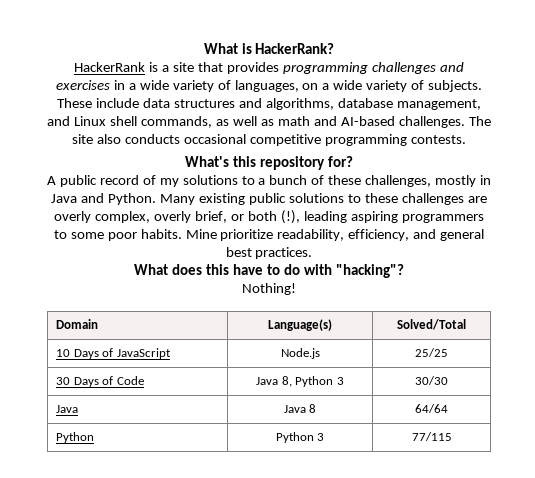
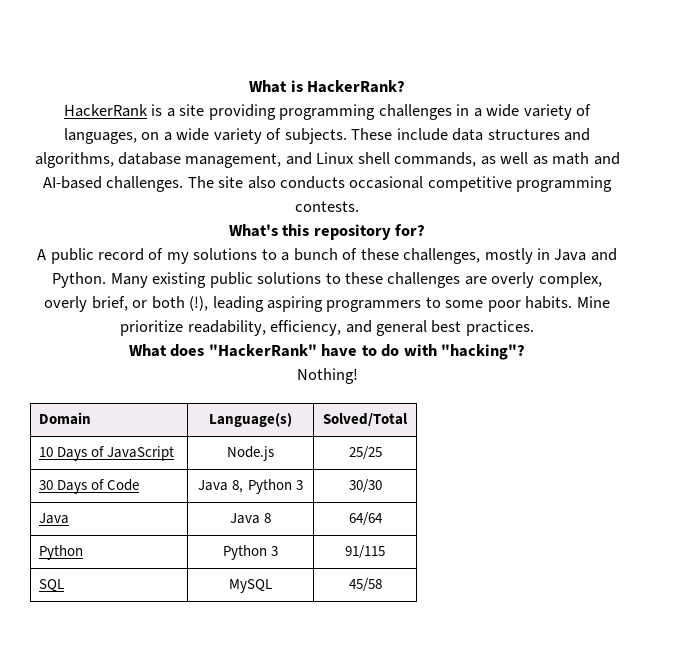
[198,62,464,74] [56,80,111,90] that provides programming challenges and exercises -> [208,104,452,120] providing programming challenges
[206,264,230,275] this -> [208,344,317,357] "HackerRank"
[411,432,452,441] 77/115 -> [345,545,385,559] [38,579,64,592] [229,579,272,593] [348,578,382,592] 91/115 // SQL | MySQL | 45/58

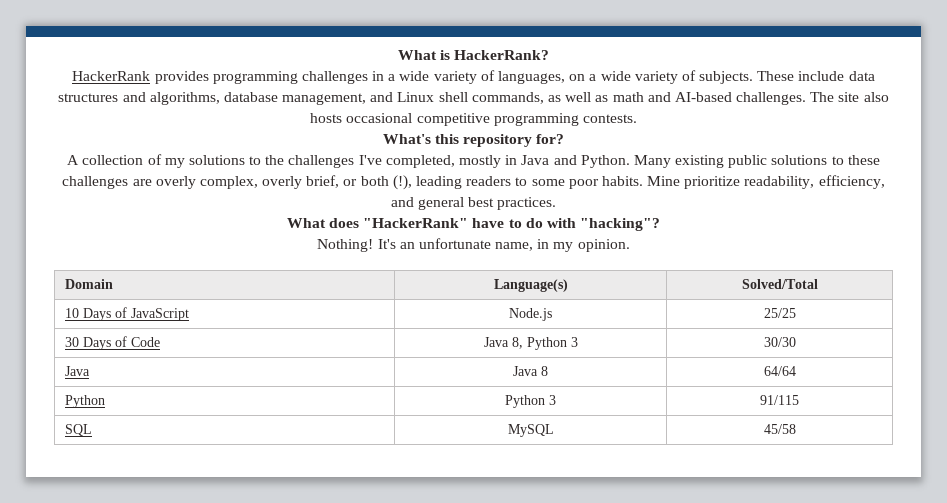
[151,104,276,120] is a site providing -> [154,71,209,84] provides
[279,176,345,189] conducts -> [310,113,343,123] hosts
[50,248,144,264] public record -> [82,155,144,165] collection
[281,248,481,264] a bunch of these challenges, -> [265,155,455,168] the challenges I've completed,
[267,296,422,312] aspiring programmers -> [466,176,512,186] readers
(358, 376) none -> [377,238,630,252] It's an unfortunate name, in my opinion.

